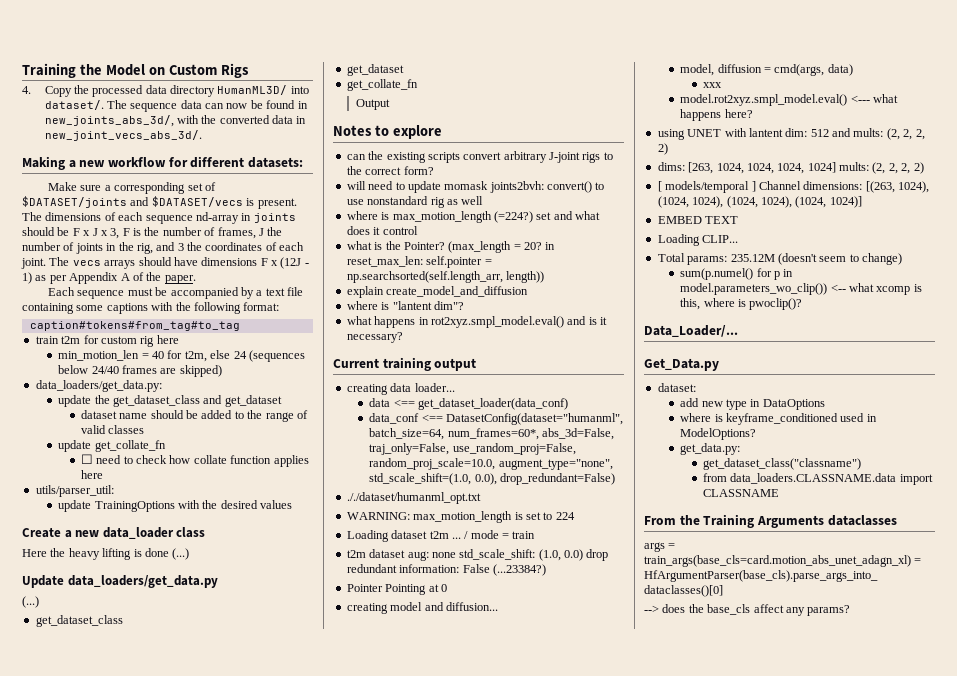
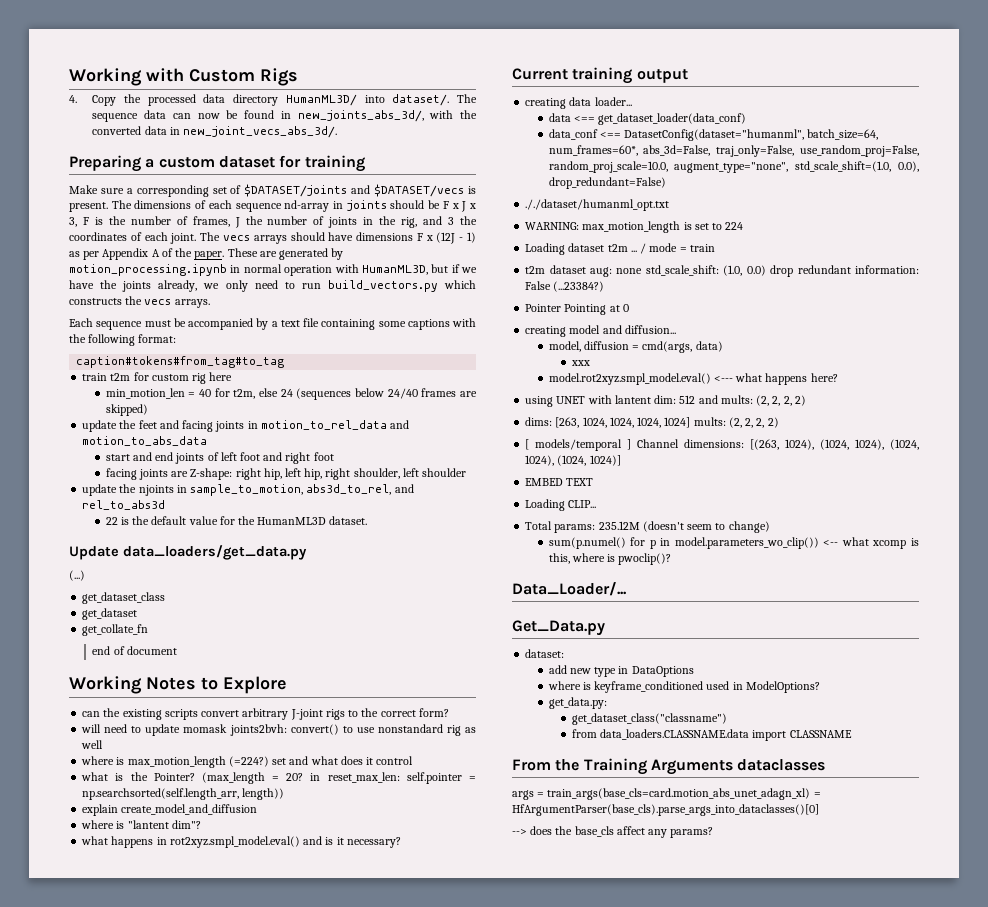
[22,63,165,78] Training the Model on -> [69,68,184,86] Working with
[22,156,303,170] Making a new workflow for different datasets: -> [69,155,365,172] Preparing a custom dataset for training
(196, 279) none -> [227,248,344,260] [69,264,477,276] [69,280,476,292] [69,296,210,308] These are generated by motion_processing.ipynb in normal operation with HumanML3D, but if we have the joints already, we only need to run build_vectors.py which constructs the vecs arrays.
[35,380,162,392] [58,395,282,407] [80,410,308,422] [80,425,145,434] [58,440,166,452] [80,454,309,467] [80,470,103,479] [35,485,114,497] [58,500,293,512] [22,527,206,539] [22,548,190,560] data_loaders/get_data.py: // update the get_dataset_class and get_dataset // dataset name should be added to the range of valid classes // update get_collate_fn // ☐ need to check how collate function applies here // utils/parser_util: // update TrainingOptions with the desired values // Create a new data_loader class // Here the heavy lifting is done (...) -> [82,420,410,432] [82,436,208,446] [105,452,334,464] [105,468,467,480] [82,484,414,496] [82,500,166,510] [105,516,368,525] update the feet and facing joints in motion_to_rel_data and motion_to_abs_data // start and end joints of left foot and right foot // facing joints are Z-shape: right hip, left hip, right shoulder, left shoulder // update the njoints in sample_to_motion, abs3d_to_rel, and rel_to_abs3d // 22 is the default value for the HumanML3D dataset.
[355,99,390,110] Output // -> [92,646,177,655] [69,676,142,694] end of document // Working
[392,125,442,139] explore -> [223,676,287,694] Explore

